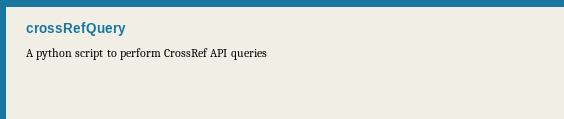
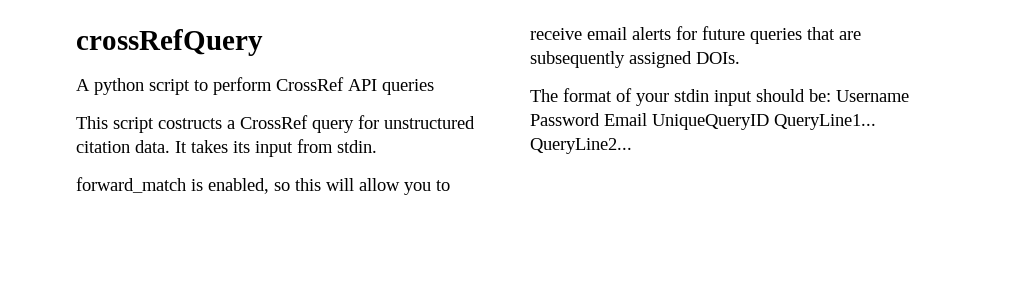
(267, 54) none -> [76,115,475,133] [76,139,377,157] [76,177,450,195] [530,26,861,44] [530,51,740,68] [530,88,909,106] [530,113,876,130] [530,138,632,154] // This script costructs a CrossRef query for unstructured citation data. It takes its input from stdin. // forward_match is enabled, so this will allow you to receive email alerts for future queries that are subsequently assigned DOIs. // The format of your stdin input should be: Username Password Email UniqueQueryID QueryLine1... QueryLine2...

